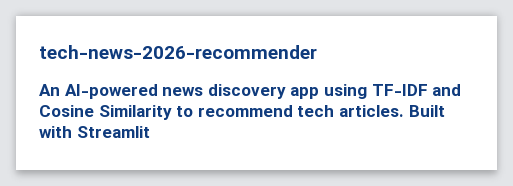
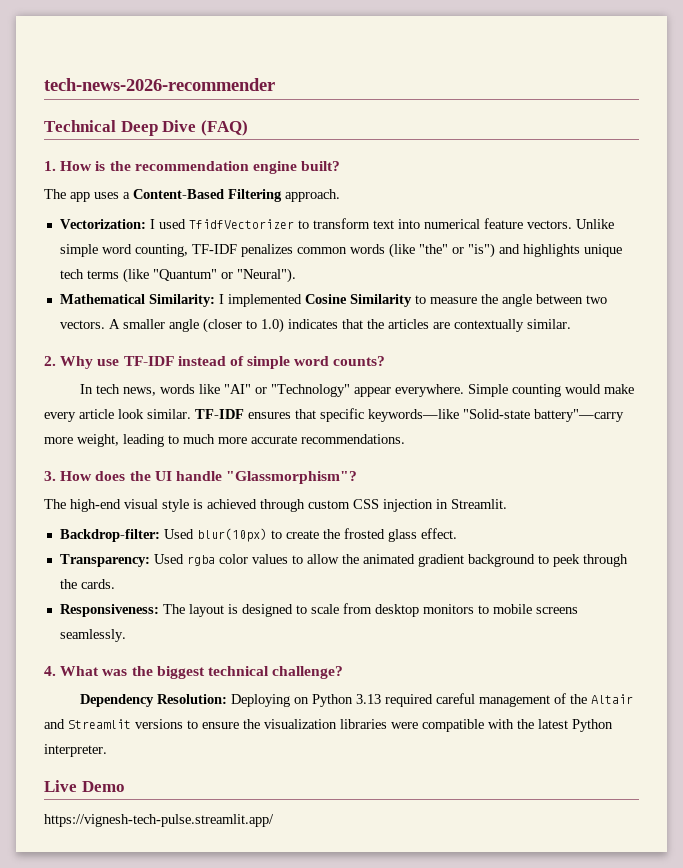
[39,84,462,99] [39,105,445,120] [39,126,150,138] An AI-powered news discovery app using TF-IDF and Cosine Similarity to recommend tech articles. Built with Streamlit -> [44,120,248,136] [44,161,341,174] [44,189,340,202] [59,218,614,229] [59,243,622,258] [59,268,296,283] [59,294,607,307] [59,318,571,333] [44,356,386,369] [80,384,635,397] [44,408,624,422] [44,434,405,447] [44,471,358,484] [44,499,507,512] [59,528,457,542] [59,554,628,567] [59,579,115,589] [59,603,578,617] [59,629,126,642] [44,666,344,679] [80,693,634,707] [44,719,613,732] [44,744,107,757] [44,780,125,792] [44,814,274,827] Technical Deep Dive (FAQ) // 1. How is the recommendation engine built? // The app uses a Content-Based Filtering approach. // Vectorization: I used TfidfVectorizer to transform text into numerical feature vectors. Unlike simple word counting, TF-IDF penalizes common words (like "the" or "is") and highlights unique tech terms (like "Quantum" or "Neural"). // Mathematical Similarity: I implemented Cosine Similarity to measure the angle between two vectors. A smaller angle (closer to 1.0) indicates that the articles are contextually similar. // 2. Why use TF-IDF instead of simple word counts? // In tech news, words like "AI" or "Technology" appear everywhere. Simple counting would make every article look similar. TF-IDF ensures that specific keywords—like "Solid-state battery"—carry more weight, leading to much more accurate recommendations. // 3. How does the UI handle "Glassmorphism"? // The high-end visual style is achieved through custom CSS injection in Streamlit. // Backdrop-filter: Used blur(10px) to create the frosted glass effect. // Transparency: Used rgba color values to allow the animated gradient background to peek through the cards. // Responsiveness: The layout is designed to scale from desktop monitors to mobile screens seamlessly. // 4. What was the biggest technical challenge? // Dependency Resolution: Deploying on Python 3.13 required careful management of the Altair and Streamlit versions to ensure the visualization libraries were compatible with the latest Python interpreter. // Live Demo // https://vignesh-tech-pulse.streamlit.app/

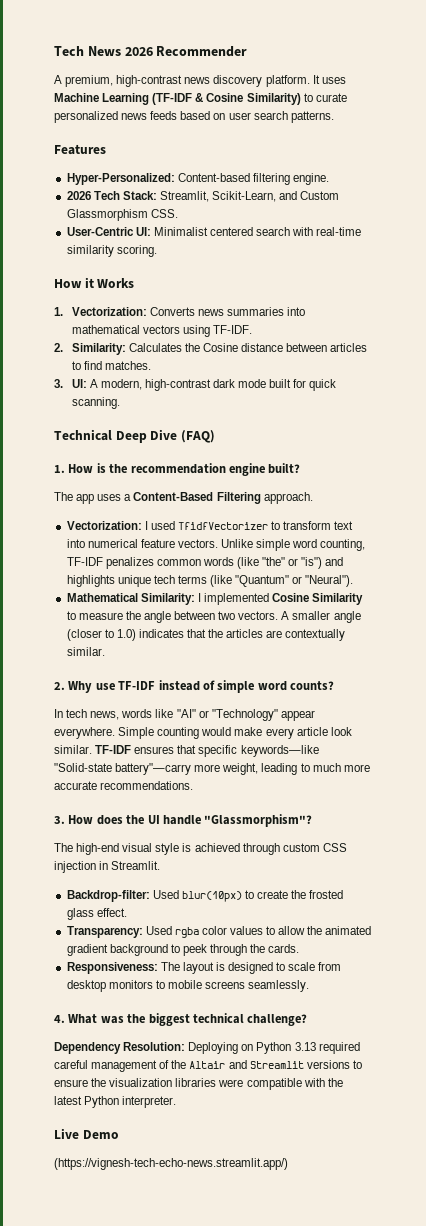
[44,78,275,91] tech-news-2026-recommender -> [54,46,248,57] [54,75,346,87] [54,93,347,105] [54,111,334,123] [54,144,106,155] [66,173,329,185] [66,191,340,202] [66,209,178,221] [66,227,362,236] [66,245,157,257] [54,277,135,288] [54,307,306,316] [71,325,252,337] [54,343,368,355] [71,361,151,370] [54,379,337,391] [71,397,120,409] Tech News 2026 Recommender // A premium, high-contrast news discovery platform. It uses Machine Learning (TF-IDF & Cosine Similarity) to curate personalized news feeds based on user search patterns. // Features // Hyper-Personalized: Content-based filtering engine. // 2026 Tech Stack: Streamlit, Scikit-Learn, and Custom Glassmorphism CSS. // User-Centric UI: Minimalist centered search with real-time similarity scoring. // How it Works // 1. Vectorization: Converts news summaries into mathematical vectors using TF-IDF. // 2. Similarity: Calculates the Cosine distance between articles to find matches. // 3. UI: A modern, high-contrast dark mode built for quick scanning.
[44,814,274,827] https://vignesh-tech-pulse.streamlit.app/ -> [54,1158,288,1170] (https://vignesh-tech-echo-news.streamlit.app/)

